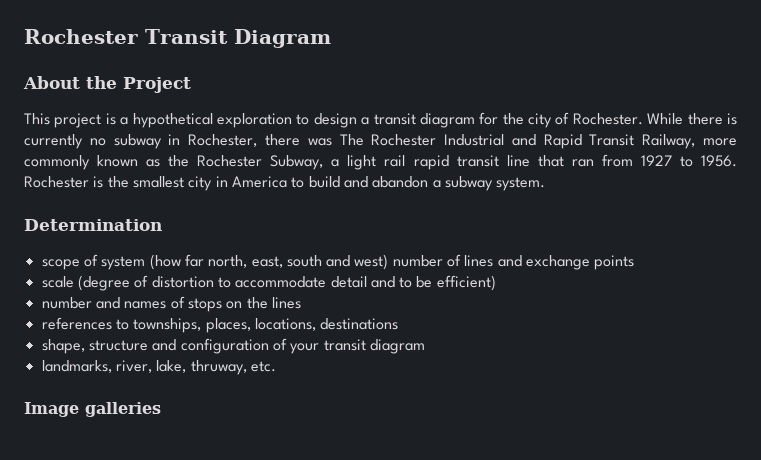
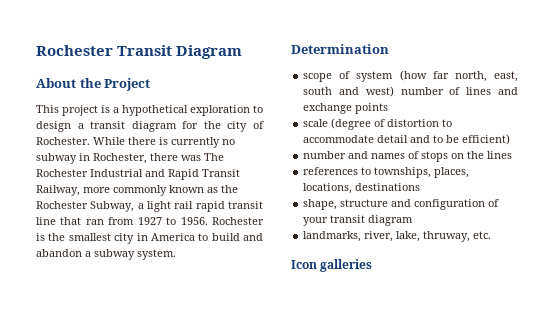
[24,402,79,417] Image -> [291,260,317,269] Icon

